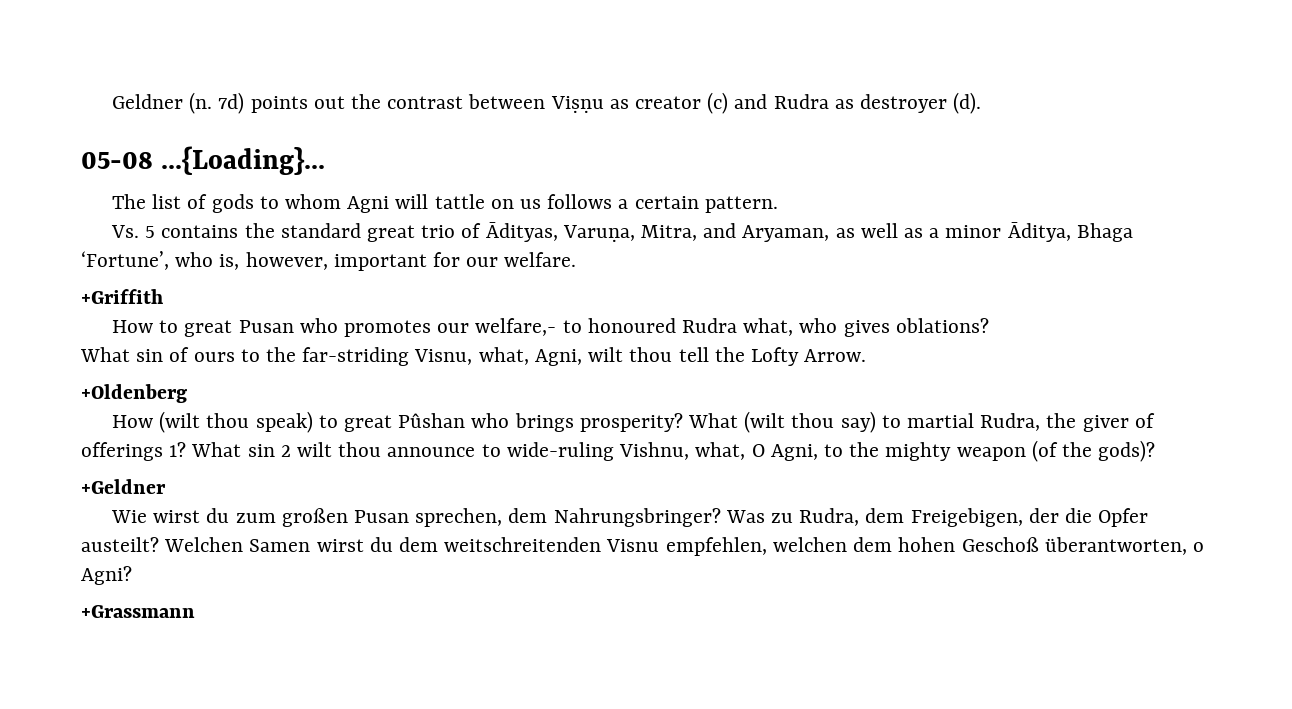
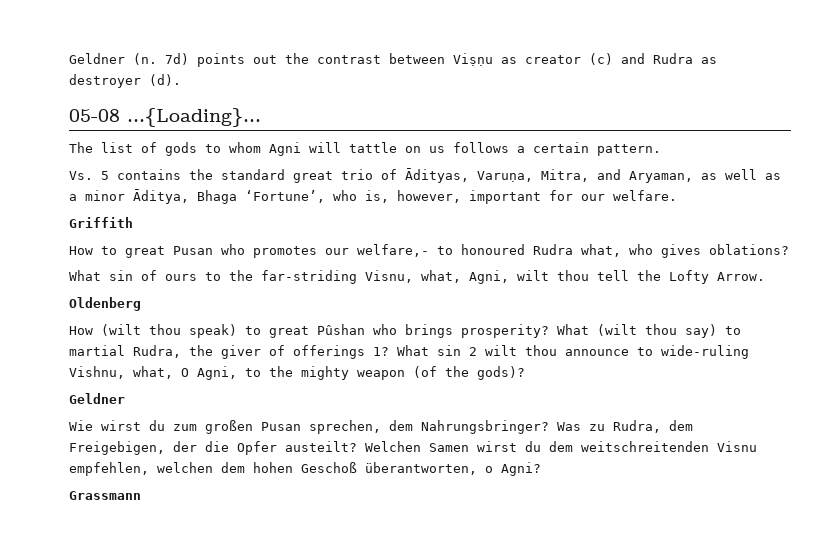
[81,289,163,304] +Griffith -> [69,217,133,228] Griffith
[81,384,187,403] +Oldenberg -> [69,297,141,311] Oldenberg
[81,479,166,494] +Geldner -> [69,393,125,404] Geldner
[81,605,195,618] +Grassmann -> [69,491,141,500] Grassmann

